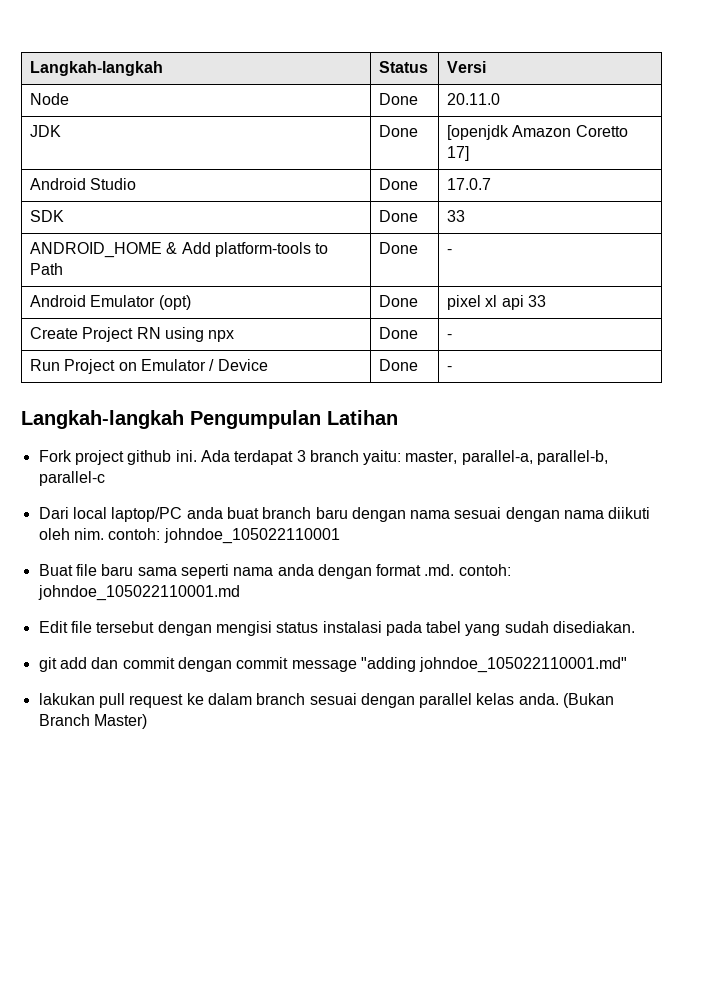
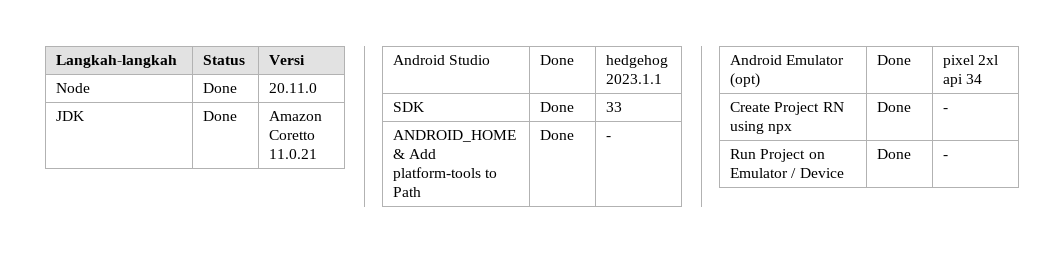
[447,125,510,140] [openjdk -> (238, 116) none
[447,146,470,161] 17] -> [269,149,318,159] 11.0.21
[447,178,492,190] 17.0.7 -> [606,55,669,68] [606,74,663,84] hedgehog 2023.1.1
[485,295,547,310] xl api 33 -> [978,55,999,65] [943,74,983,87] 2xl api 34
[21,410,398,429] [38,450,609,465] [38,471,105,486] [38,507,651,522] [38,528,340,544] [38,564,511,579] [37,585,240,601] [38,621,636,636] [38,657,628,673] [38,693,615,708] [38,714,147,729] // Langkah-langkah Pengumpulan Latihan // Fork project github ini. Ada terdapat 3 branch yaitu: master, parallel-a, parallel-b, parallel-c // Dari local laptop/PC anda buat branch baru dengan nama sesuai dengan nama diikuti oleh nim. contoh: johndoe_105022110001 // Buat file baru sama seperti nama anda dengan format .md. contoh: johndoe_105022110001.md // Edit file tersebut dengan mengisi status instalasi pada tabel yang sudah disediakan. // git add dan commit dengan commit message "adding johndoe_105022110001.md" // lakukan pull request ke dalam branch sesuai dengan parallel kelas anda. (Bukan Branch Master) -> (949, 157) none

